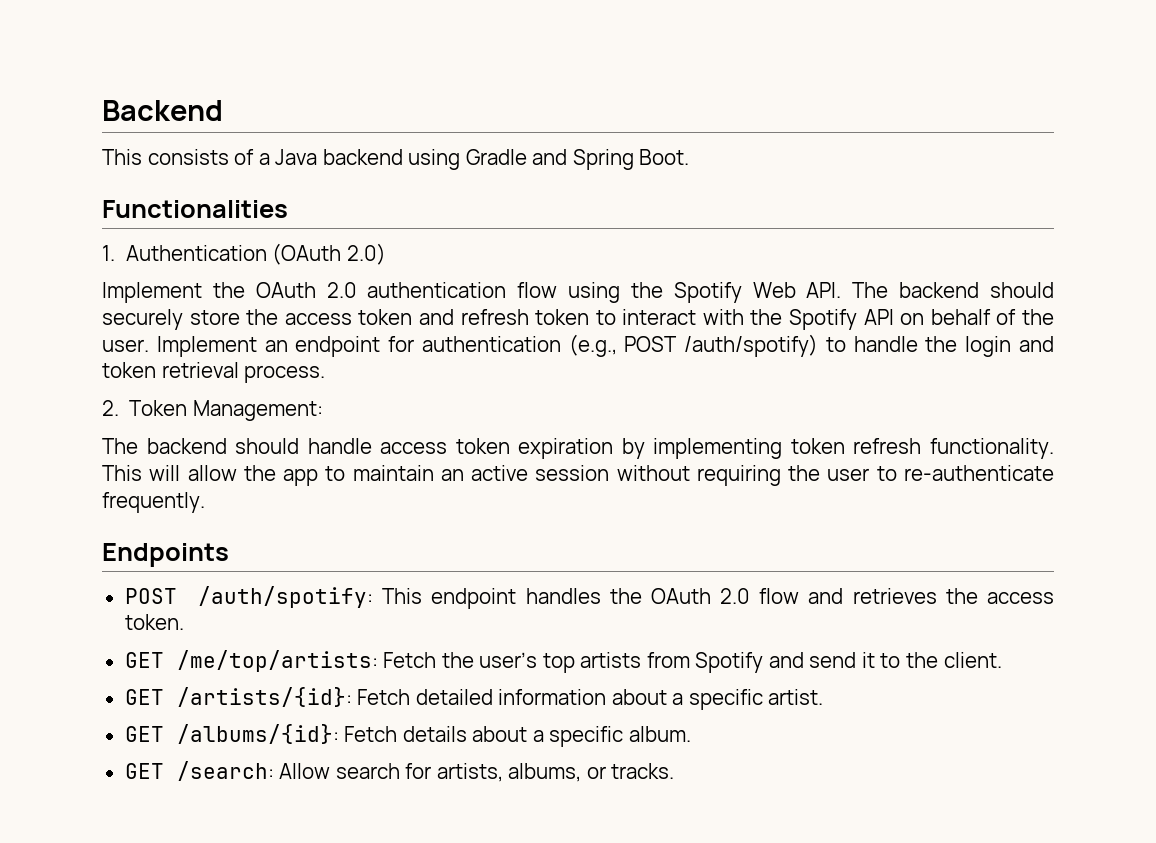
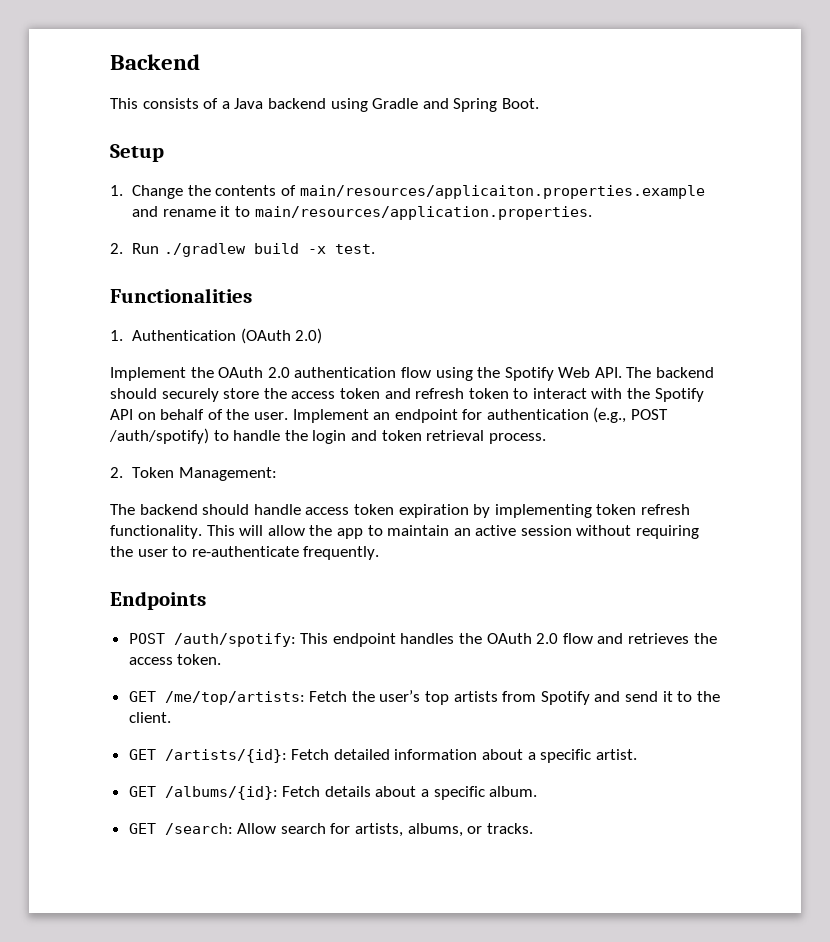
(690, 157) none -> [110,144,164,162] [110,185,705,199] [132,206,592,220] [110,243,375,257] // Setup // 1. Change the contents of main/resources/applicaiton.properties.example and rename it to main/resources/application.properties. // 2. Run ./gradlew build -x test.

